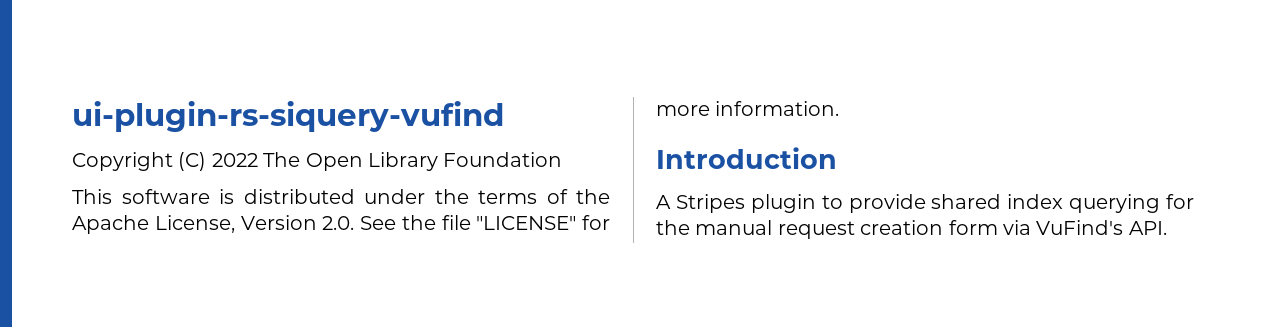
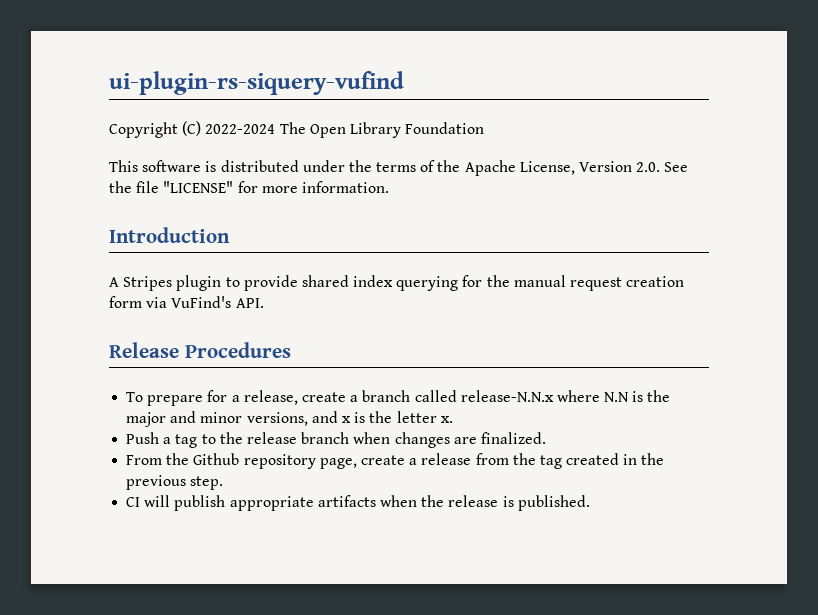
[211,153,258,167] 2022 -> [205,124,276,134] 2022-2024
(1167, 228) none -> [109,342,291,358] [126,390,671,406] [126,411,453,427] [126,432,546,448] [126,453,665,469] [126,475,224,490] [126,495,590,511] // Release Procedures // To prepare for a release, create a branch called release-N.N.x where N.N is the major and minor versions, and x is the letter x. // Push a tag to the release branch when changes are finalized. // From the Github repository page, create a release from the tag created in the previous step. // CI will publish appropriate artifacts when the release is published.

